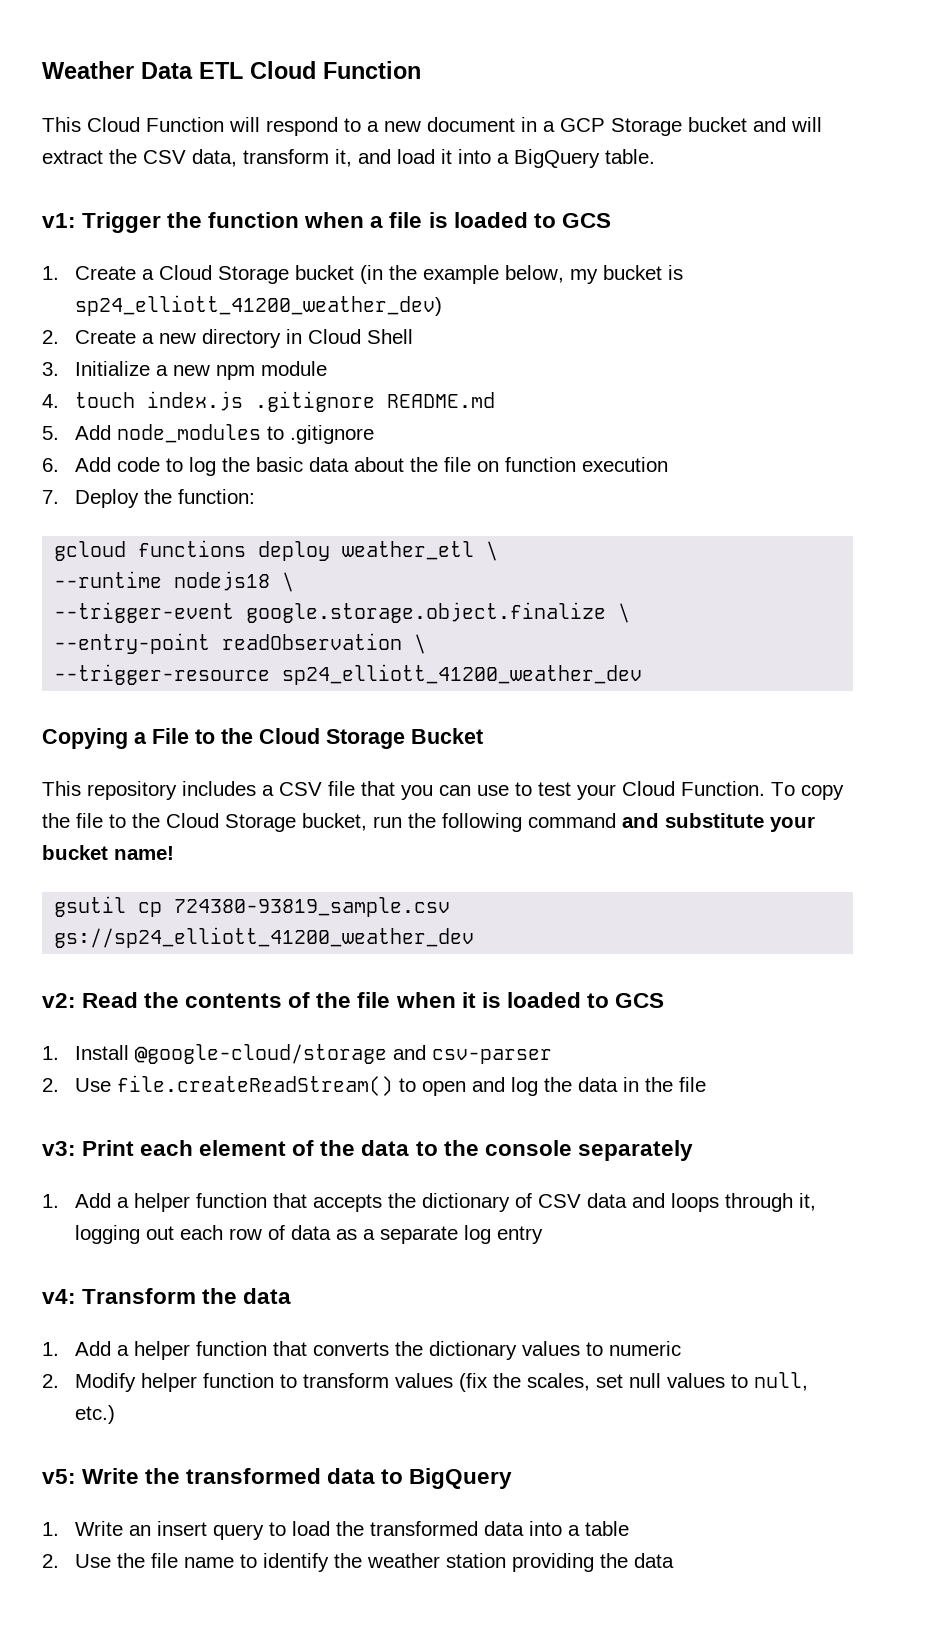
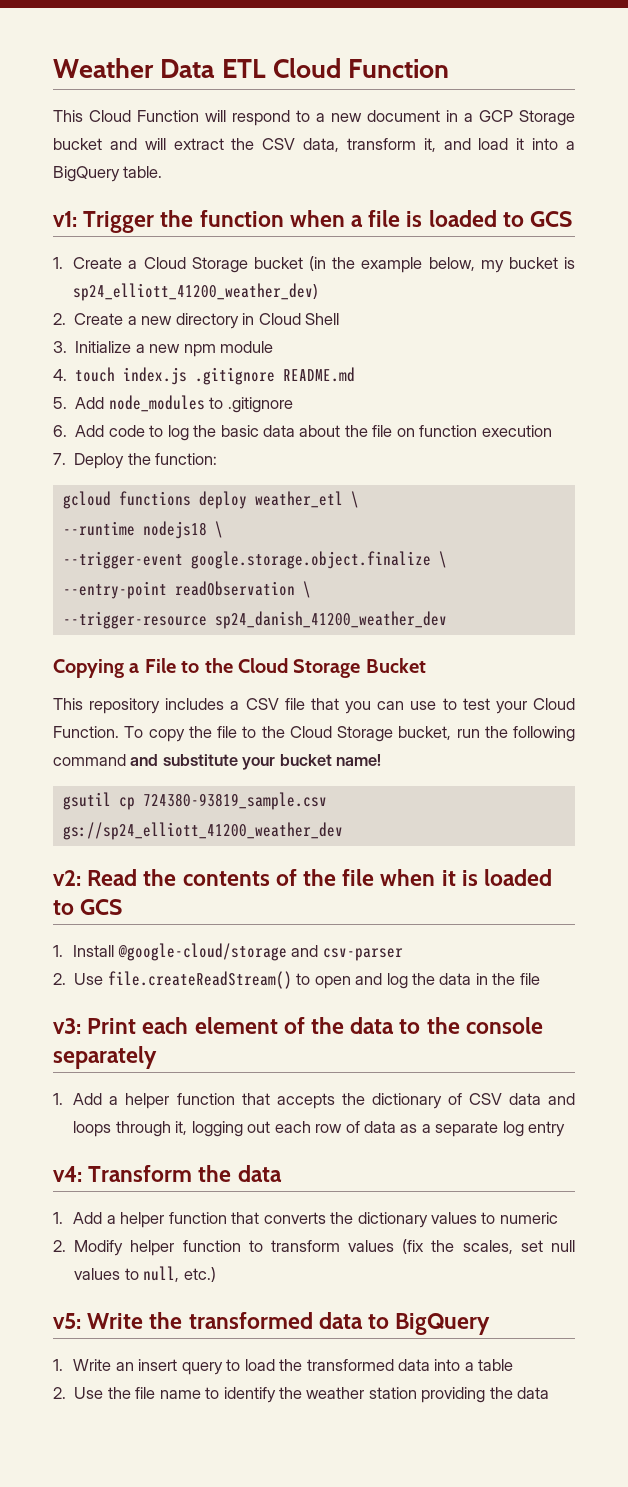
[282,664,643,685] sp24_elliott_41200_weather_dev -> [214,611,447,629] sp24_danish_41200_weather_dev

